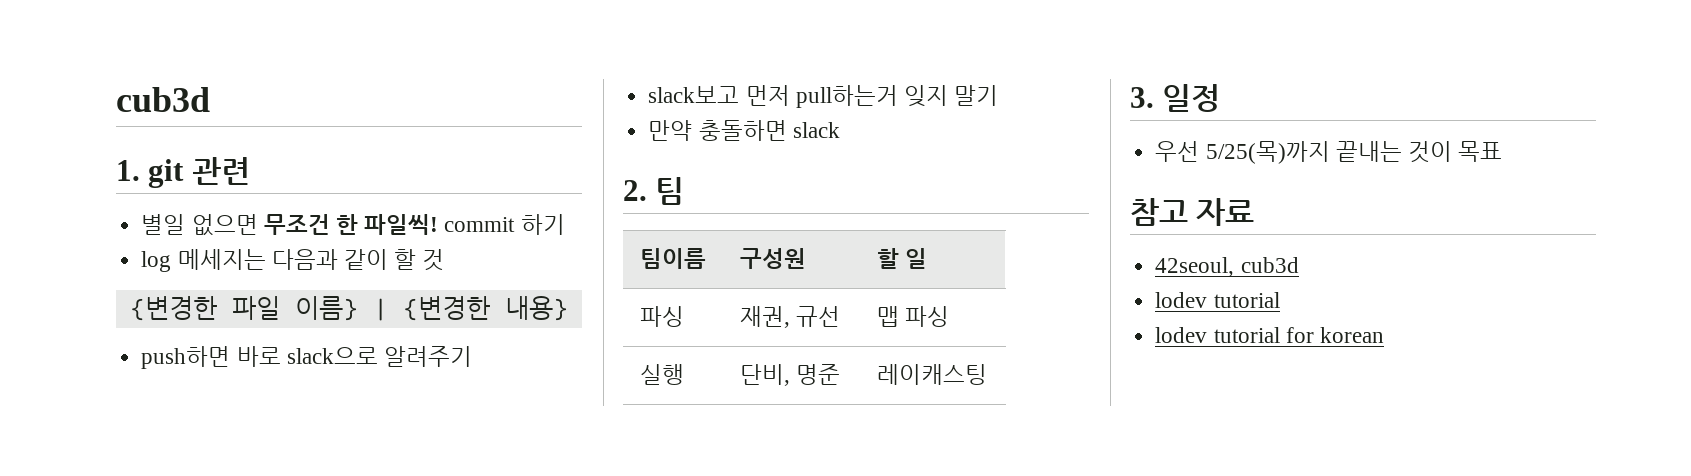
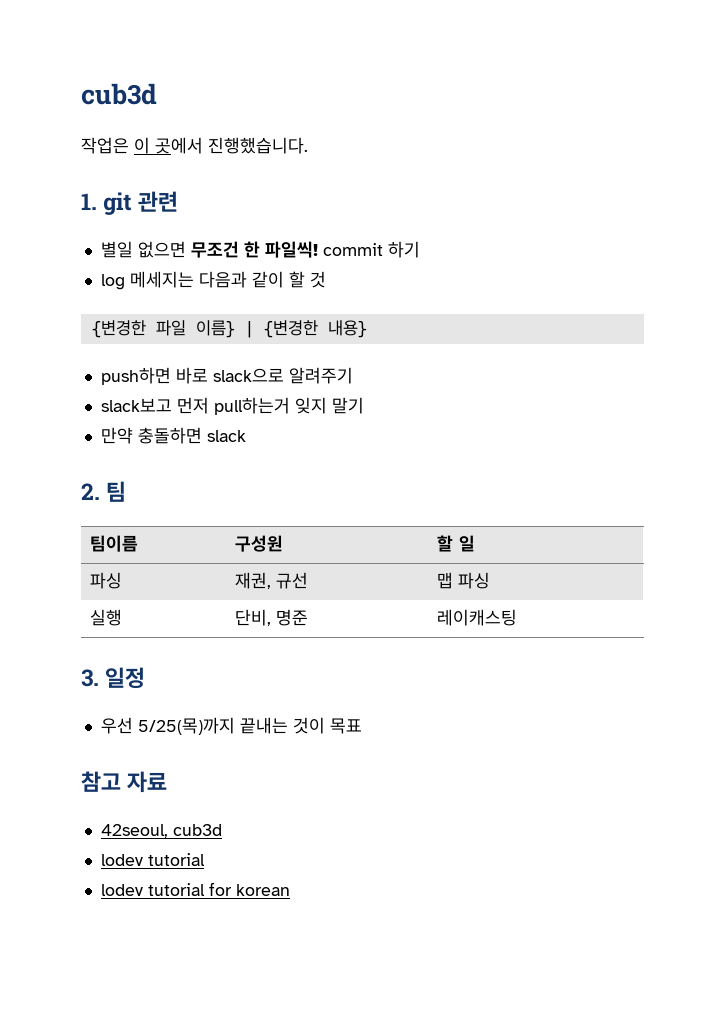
[116,87,210,112] cub3d -> [81,83,157,105] [81,137,308,154] cub3d // 작업은 이 곳에서 진행했습니다.

